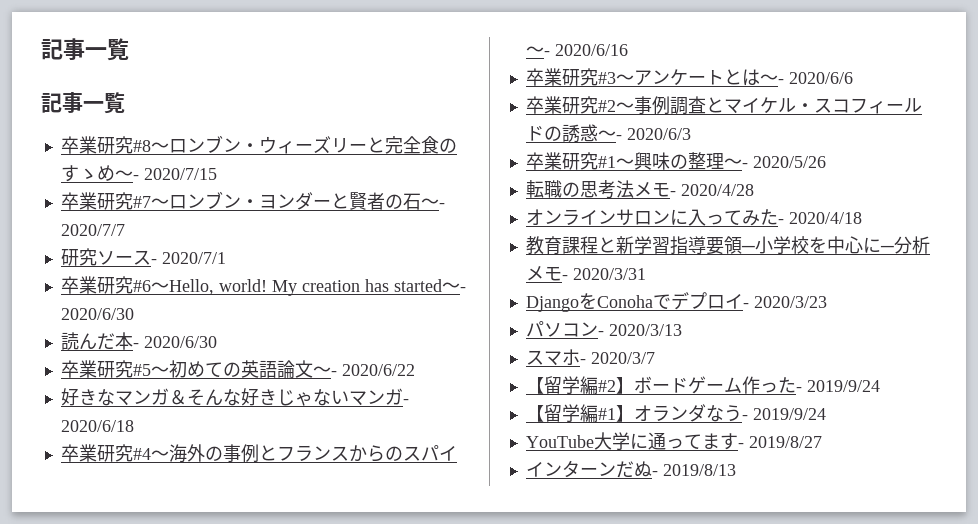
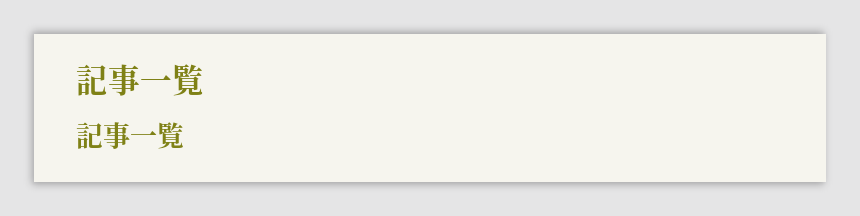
[60,135,457,154] [60,165,217,182] [60,191,445,210] [60,224,125,236] [60,248,226,266] [60,276,466,296] [60,308,134,320] [60,332,217,350] [60,360,415,378] [60,388,409,406] [60,420,134,432] [60,444,457,463] [525,44,628,56] [525,68,853,86] [525,96,922,115] [525,124,691,143] [525,152,826,170] [525,180,754,199] [525,209,862,226] [525,236,930,255] [525,266,646,281] [525,292,827,312] [525,321,682,337] [525,349,655,366] [525,376,880,395] [525,404,826,423] [525,432,822,450] [525,460,736,478] // 卒業研究#8〜ロンブン・ウィーズリーと完全食のすゝめ〜- 2020/7/15 // 卒業研究#7〜ロンブン・ヨンダーと賢者の石〜- 2020/7/7 // 研究ソース- 2020/7/1 // 卒業研究#6〜Hello, world! My creation has started〜- 2020/6/30 // 読んだ本- 2020/6/30 // 卒業研究#5〜初めての英語論文〜- 2020/6/22 // 好きなマンガ＆そんな好きじゃないマンガ- 2020/6/18 // 卒業研究#4〜海外の事例とフランスからのスパイ〜- 2020/6/16 // 卒業研究#3〜アンケートとは〜- 2020/6/6 // 卒業研究#2〜事例調査とマイケル・スコフィールドの誘惑〜- 2020/6/3 // 卒業研究#1〜興味の整理〜- 2020/5/26 // 転職の思考法メモ- 2020/4/28 // オンラインサロンに入ってみた- 2020/4/18 // 教育課程と新学習指導要領─小学校を中心に─分析メモ- 2020/3/31 // DjangoをConohaでデプロイ- 2020/3/23 // パソコン- 2020/3/13 // スマホ- 2020/3/7 // 【留学編#2】ボードゲーム作った- 2019/9/24 // 【留学編#1】オランダなう- 2019/9/24 // YouTube大学に通ってます- 2019/8/27 // インターンだぬ- 2019/8/13 -> (184, 135) none

